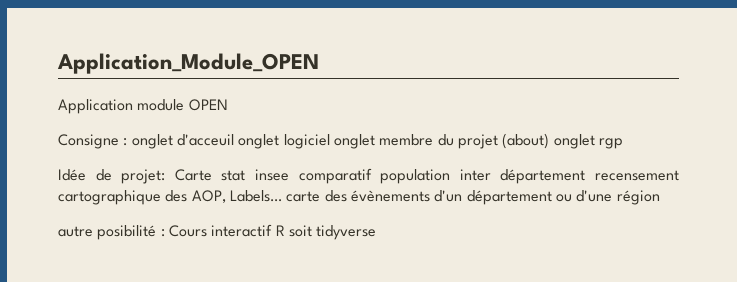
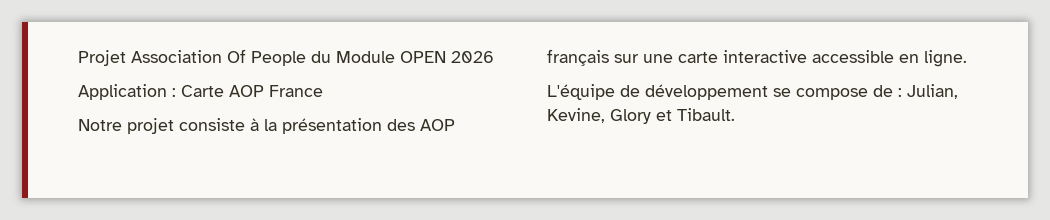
[57,53,319,74] [58,99,228,114] [58,133,623,149] [58,168,680,184] [58,190,660,205] [58,224,377,240] Application_Module_OPEN // Application module OPEN // Consigne : onglet d'acceuil onglet logiciel onglet membre du projet (about) onglet rgp // Idée de projet: Carte stat insee comparatif population inter département recensement cartographique des AOP, Labels… carte des évènements d'un département ou d'une région // autre posibilité : Cours interactif R soit tidyverse -> [78,49,494,66] [78,84,323,100] [78,118,455,134] [547,49,967,67] [547,84,958,100] [547,108,735,124] Projet Association Of People du Module OPEN 2026 // Application : Carte AOP France // Notre projet consiste à la présentation des AOP français sur une carte interactive accessible en ligne. // L'équipe de développement se compose de : Julian, Kevine, Glory et Tibault.

